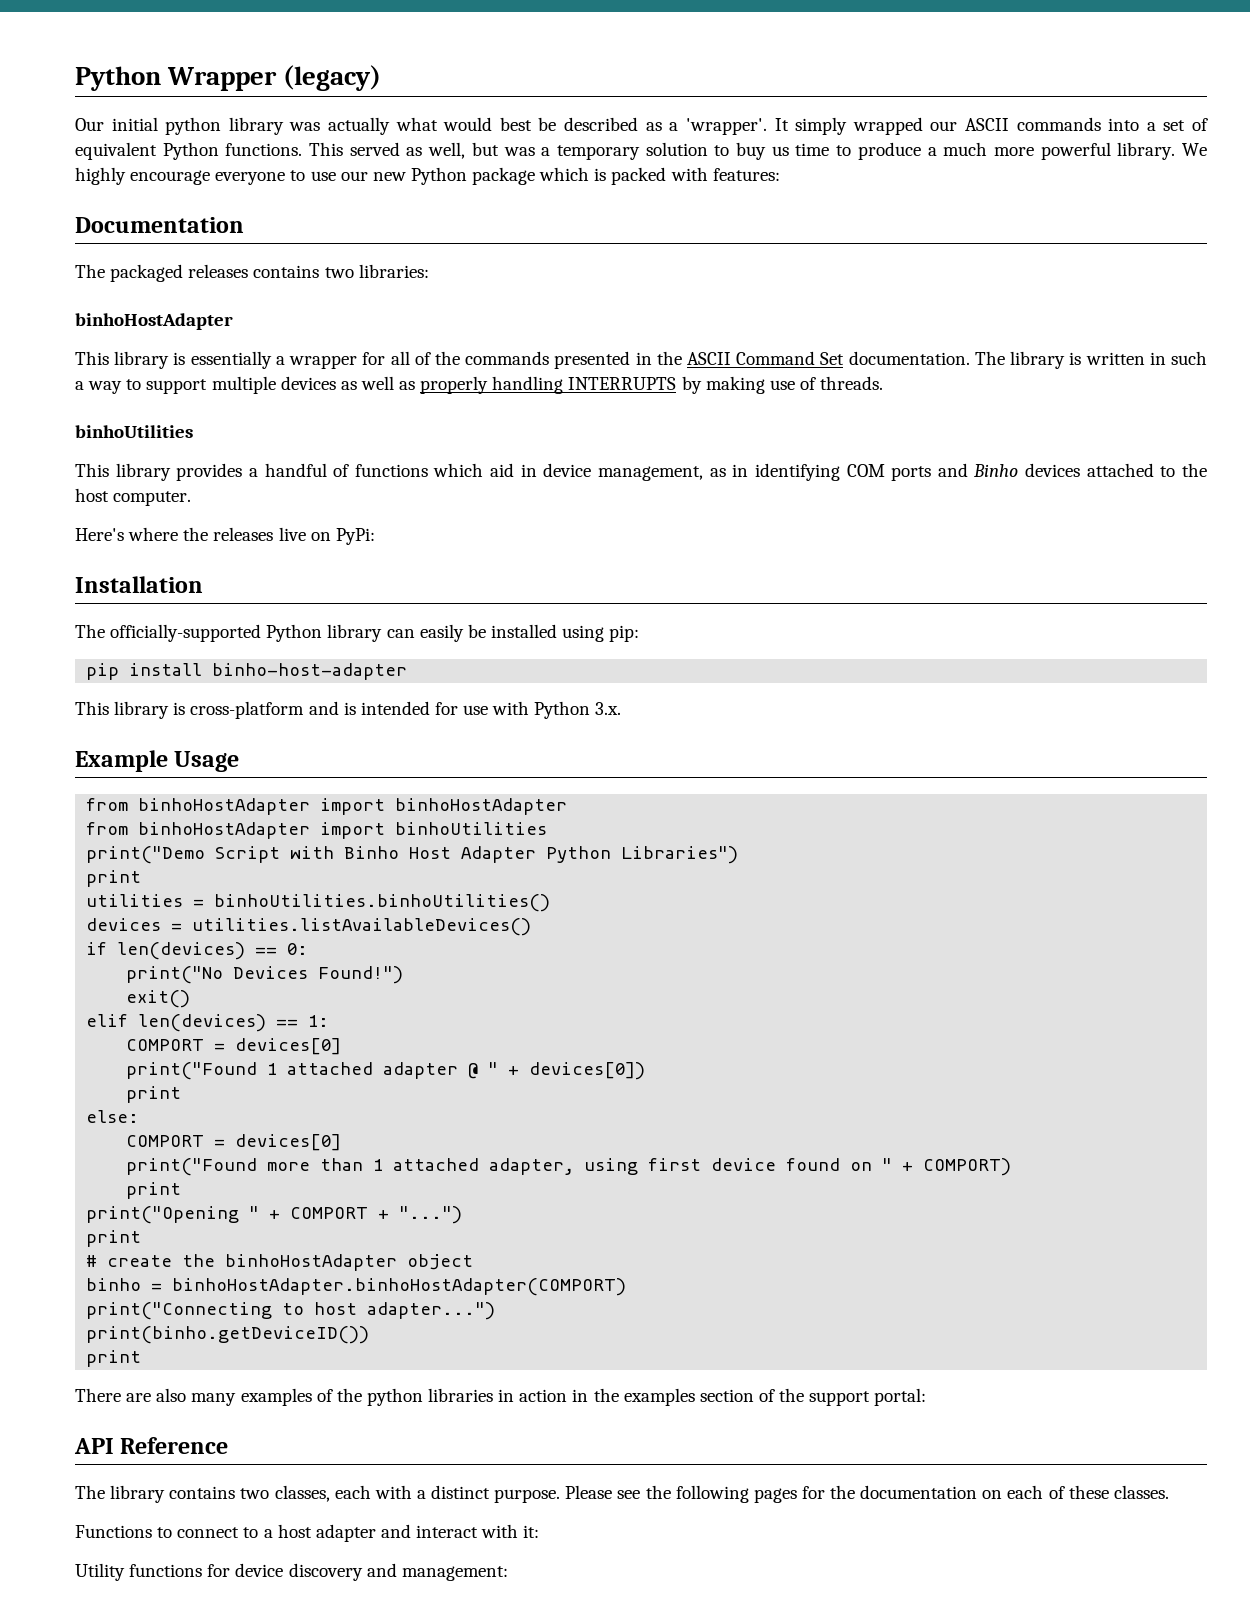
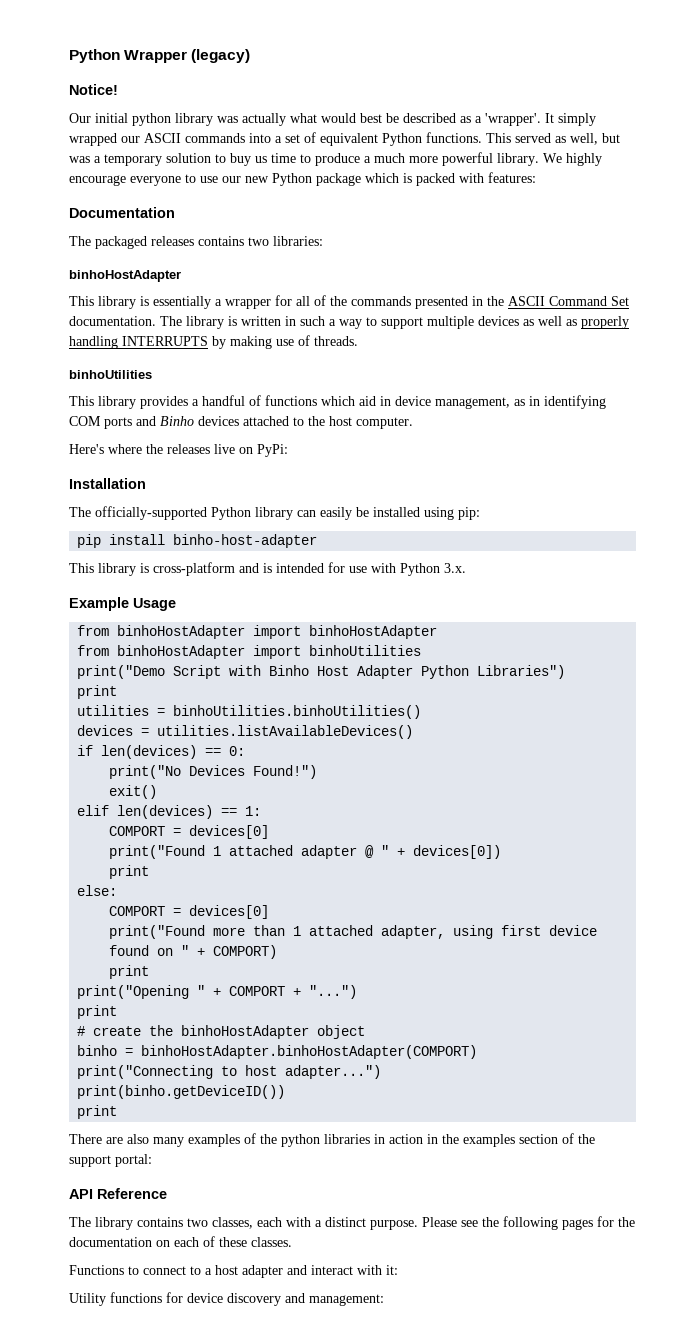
(382, 78) none -> [69,84,118,95] // Notice!

